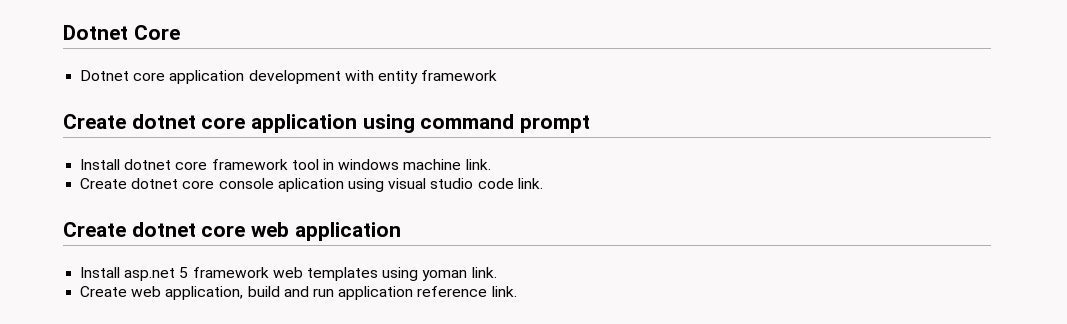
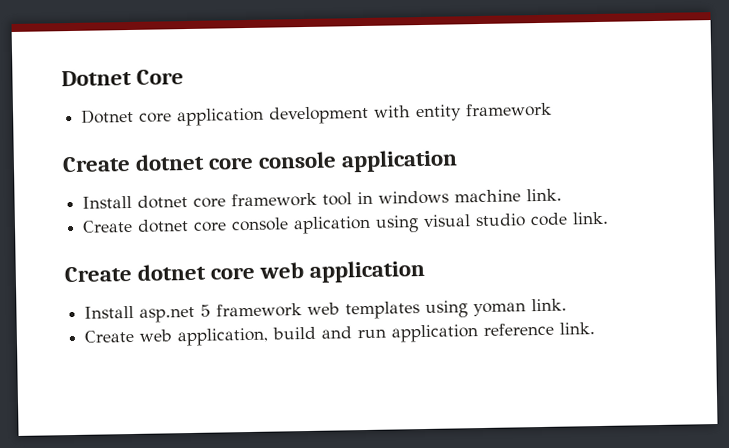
[251,114,591,133] application using command prompt -> [258,149,459,173] console application

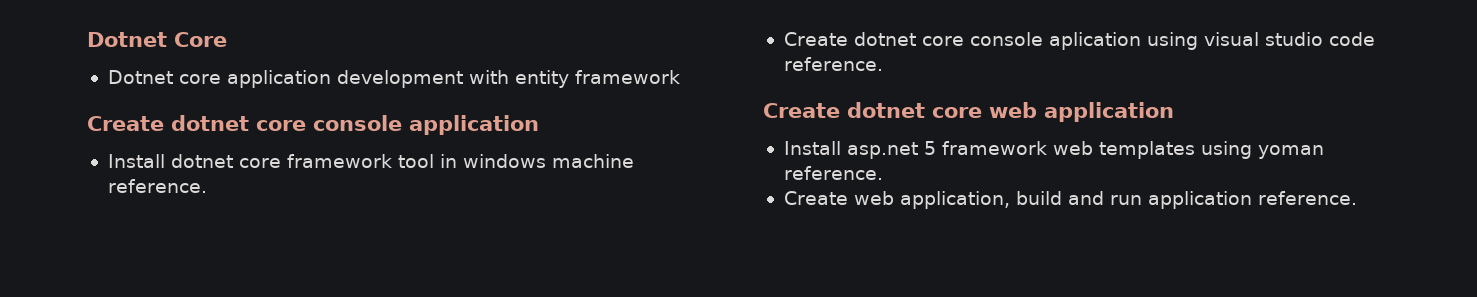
[526,188,563,202] link. -> [107,179,207,193] reference.
[572,211,610,225] link. -> [783,57,883,71] reference.
[531,298,568,312] link. -> [783,166,883,180] reference.
[483,322,596,336] reference link. -> [1257,191,1357,205] reference.

